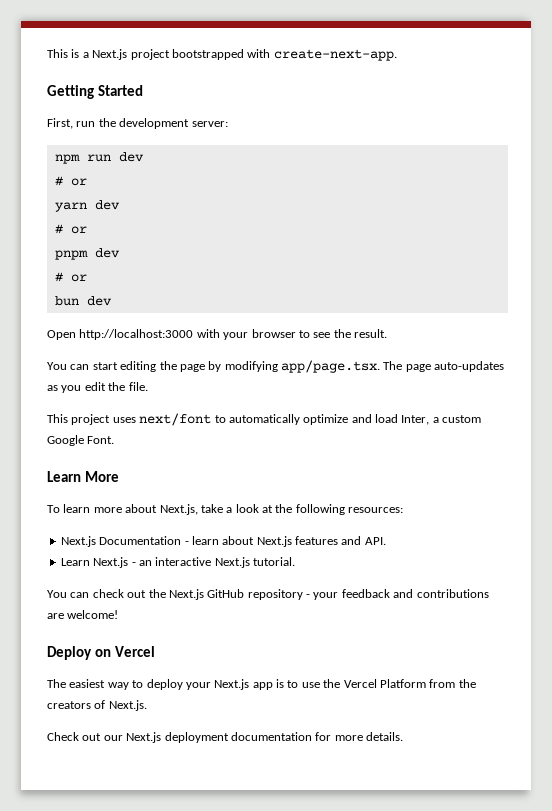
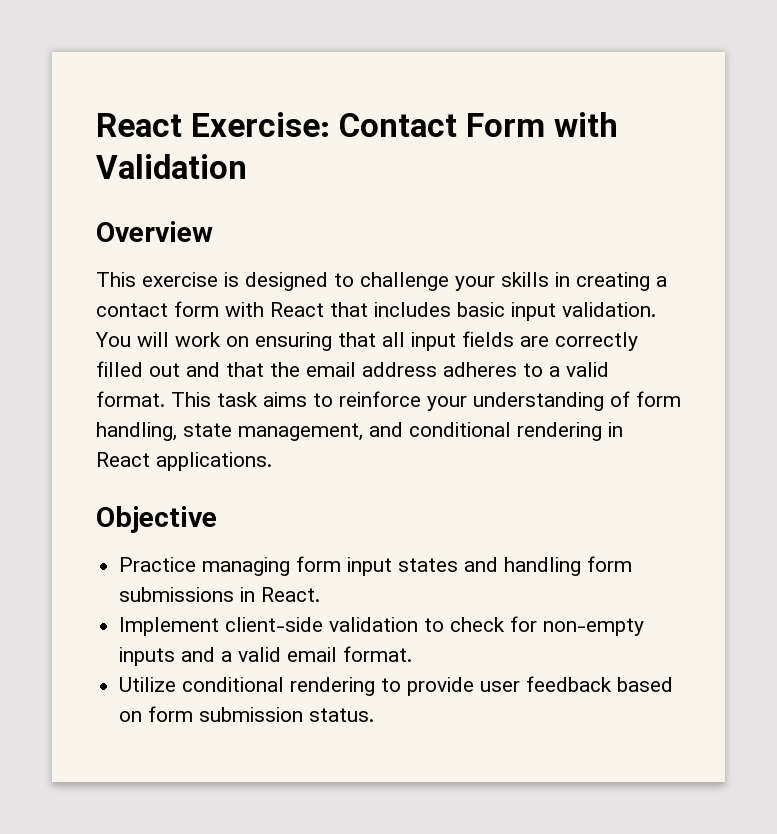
[47,49,397,61] [47,85,143,99] [47,118,228,129] [54,152,144,164] [54,176,87,186] [54,200,120,212] [54,224,87,234] [54,248,120,260] [54,272,87,282] [54,296,112,306] [47,329,387,340] [47,360,505,373] [47,382,148,393] [47,413,482,426] [47,435,115,446] [47,471,119,482] [47,504,404,515] [60,536,386,547] [60,557,295,568] [47,589,489,600] [47,610,119,619] [47,646,155,660] [47,679,476,690] [47,700,147,711] [47,732,403,743] This is a Next.js project bootstrapped with create-next-app. // Getting Started // First, run the development server: // npm run dev // # or // yarn dev // # or // pnpm dev // # or // bun dev // Open http://localhost:3000 with your browser to see the result. // You can start editing the page by modifying app/page.tsx. The page auto-updates as you edit the file. // This project uses next/font to automatically optimize and load Inter, a custom Google Font. // Learn More // To learn more about Next.js, take a look at the following resources: // Next.js Documentation - learn about Next.js features and API. // Learn Next.js - an interactive Next.js tutorial. // You can check out the Next.js GitHub repository - your feedback and contributions are welcome! // Deploy on Vercel // The easiest way to deploy your Next.js app is to use the Vercel Platform from the creators of Next.js. // Check out our Next.js deployment documentation for more details. -> [96,112,618,137] [96,154,247,179] [96,221,213,242] [96,272,667,291] [96,301,656,321] [95,331,638,351] [96,361,609,377] [96,391,681,411] [96,422,623,441] [96,452,272,471] [96,506,217,533] [119,556,633,576] [119,587,321,602] [119,616,645,636] [119,646,413,666] [119,676,674,696] [119,706,375,722] React Exercise: Contact Form with Validation // Overview // This exercise is designed to challenge your skills in creating a contact form with React that includes basic input validation. You will work on ensuring that all input fields are correctly filled out and that the email address adheres to a valid format. This task aims to reinforce your understanding of form handling, state management, and conditional rendering in React applications. // Objective // Practice managing form input states and handling form submissions in React. // Implement client-side validation to check for non-empty inputs and a valid email format. // Utilize conditional rendering to provide user feedback based on form submission status.

